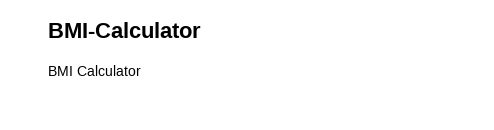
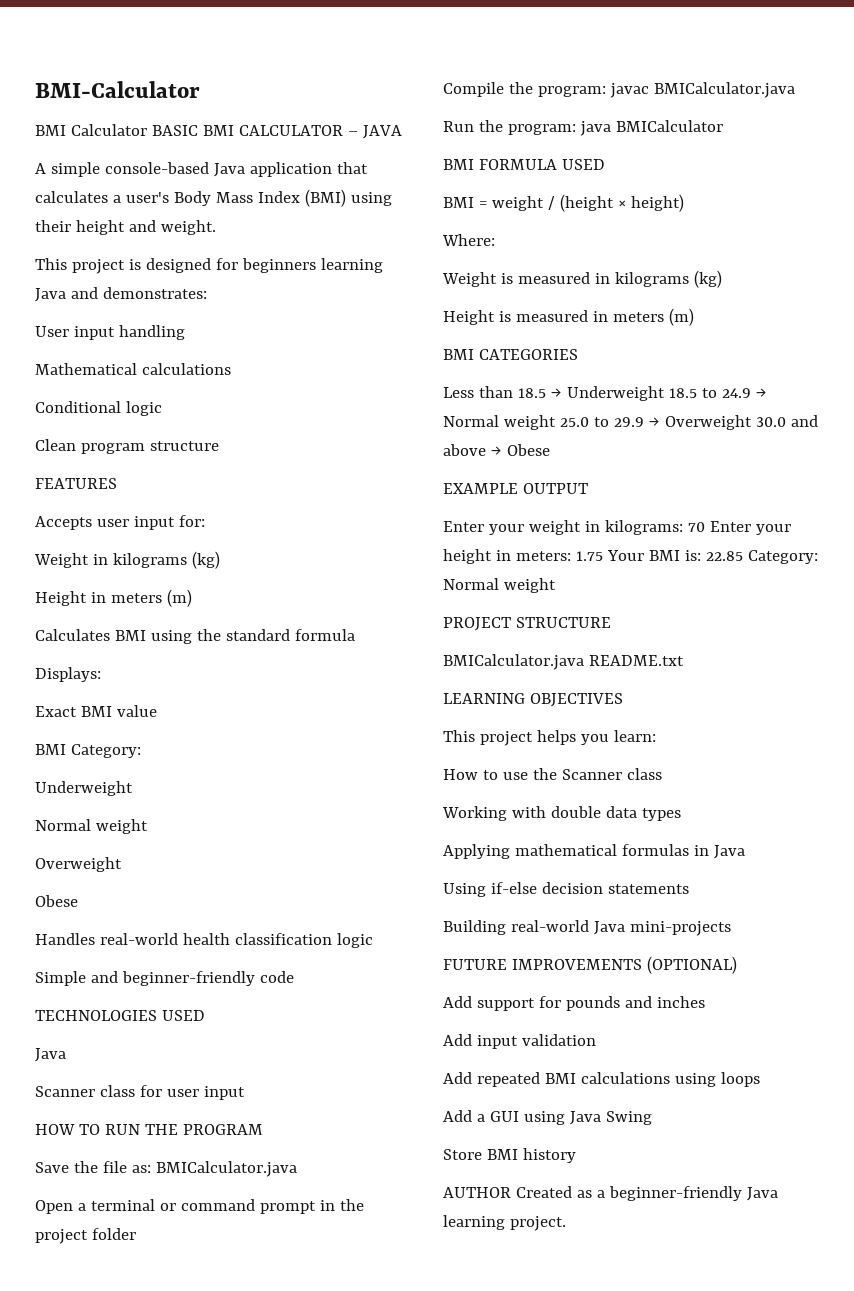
(141, 70) none -> [151,125,402,139] [35,162,368,177] [35,189,392,207] [35,220,216,235] [35,258,383,274] [35,287,207,302] [35,325,185,340] [35,363,231,375] [35,401,162,416] [35,439,219,454] [35,478,117,489] [35,515,205,530] [34,551,220,569] [35,589,192,607] [35,629,355,644] [35,667,101,682] [35,705,157,717] [35,744,141,758] [35,781,133,796] [35,819,148,834] [35,857,122,872] [35,895,78,907] [35,933,373,948] [35,971,294,986] [35,1010,205,1021] [35,1048,66,1062] [35,1085,245,1100] [35,1124,263,1135] [35,1161,297,1177] [35,1199,364,1214] [35,1228,136,1244] [443,82,795,98] [443,120,723,136] [443,159,605,170] [443,194,684,212] [442,234,495,246] [442,270,722,288] [443,308,694,326] [443,349,578,360] [443,386,767,401] [443,415,818,430] [443,444,550,456] [443,483,588,494] [443,520,791,535] [443,549,818,564] [443,578,556,593] [443,617,611,631] [443,654,684,670] [443,693,623,707] [443,730,656,746] [443,768,662,780] [442,806,681,821] [443,844,745,859] [443,882,689,897] [443,920,731,936] [443,956,737,974] [443,996,705,1011] [443,1034,596,1049] [443,1072,760,1087] [443,1110,652,1125] [443,1148,576,1163] [443,1186,778,1201] [443,1215,566,1231] BASIC BMI CALCULATOR – JAVA // A simple console-based Java application that calculates a user's Body Mass Index (BMI) using their height and weight. // This project is designed for beginners learning Java and demonstrates: // User input handling // Mathematical calculations // Conditional logic // Clean program structure // FEATURES // Accepts user input for: // Weight in kilograms (kg) // Height in meters (m) // Calculates BMI using the standard formula // Displays: // Exact BMI value // BMI Category: // Underweight // Normal weight // Overweight // Obese // Handles real-world health classification logic // Simple and beginner-friendly code // TECHNOLOGIES USED // Java // Scanner class for user input // HOW TO RUN THE PROGRAM // Save the file as: BMICalculator.java // Open a terminal or command prompt in the project folder // Compile the program: javac BMICalculator.java // Run the program: java BMICalculator // BMI FORMULA USED // BMI = weight / (height × height) // Where: // Weight is measured in kilograms (kg) // Height is measured in meters (m) // BMI CATEGORIES // Less than 18.5 → Underweight 18.5 to 24.9 → Normal weight 25.0 to 29.9 → Overweight 30.0 and above → Obese // EXAMPLE OUTPUT // Enter your weight in kilograms: 70 Enter your height in meters: 1.75 Your BMI is: 22.85 Category: Normal weight // PROJECT STRUCTURE // BMICalculator.java README.txt // LEARNING OBJECTIVES // This project helps you learn: // How to use the Scanner class // Working with double data types // Applying mathematical formulas in Java // Using if-else decision statements // Building real-world Java mini-projects // FUTURE IMPROVEMENTS (OPTIONAL) // Add support for pounds and inches // Add input validation // Add repeated BMI calculations using loops // Add a GUI using Java Swing // Store BMI history // AUTHOR Created as a beginner-friendly Java learning project.

